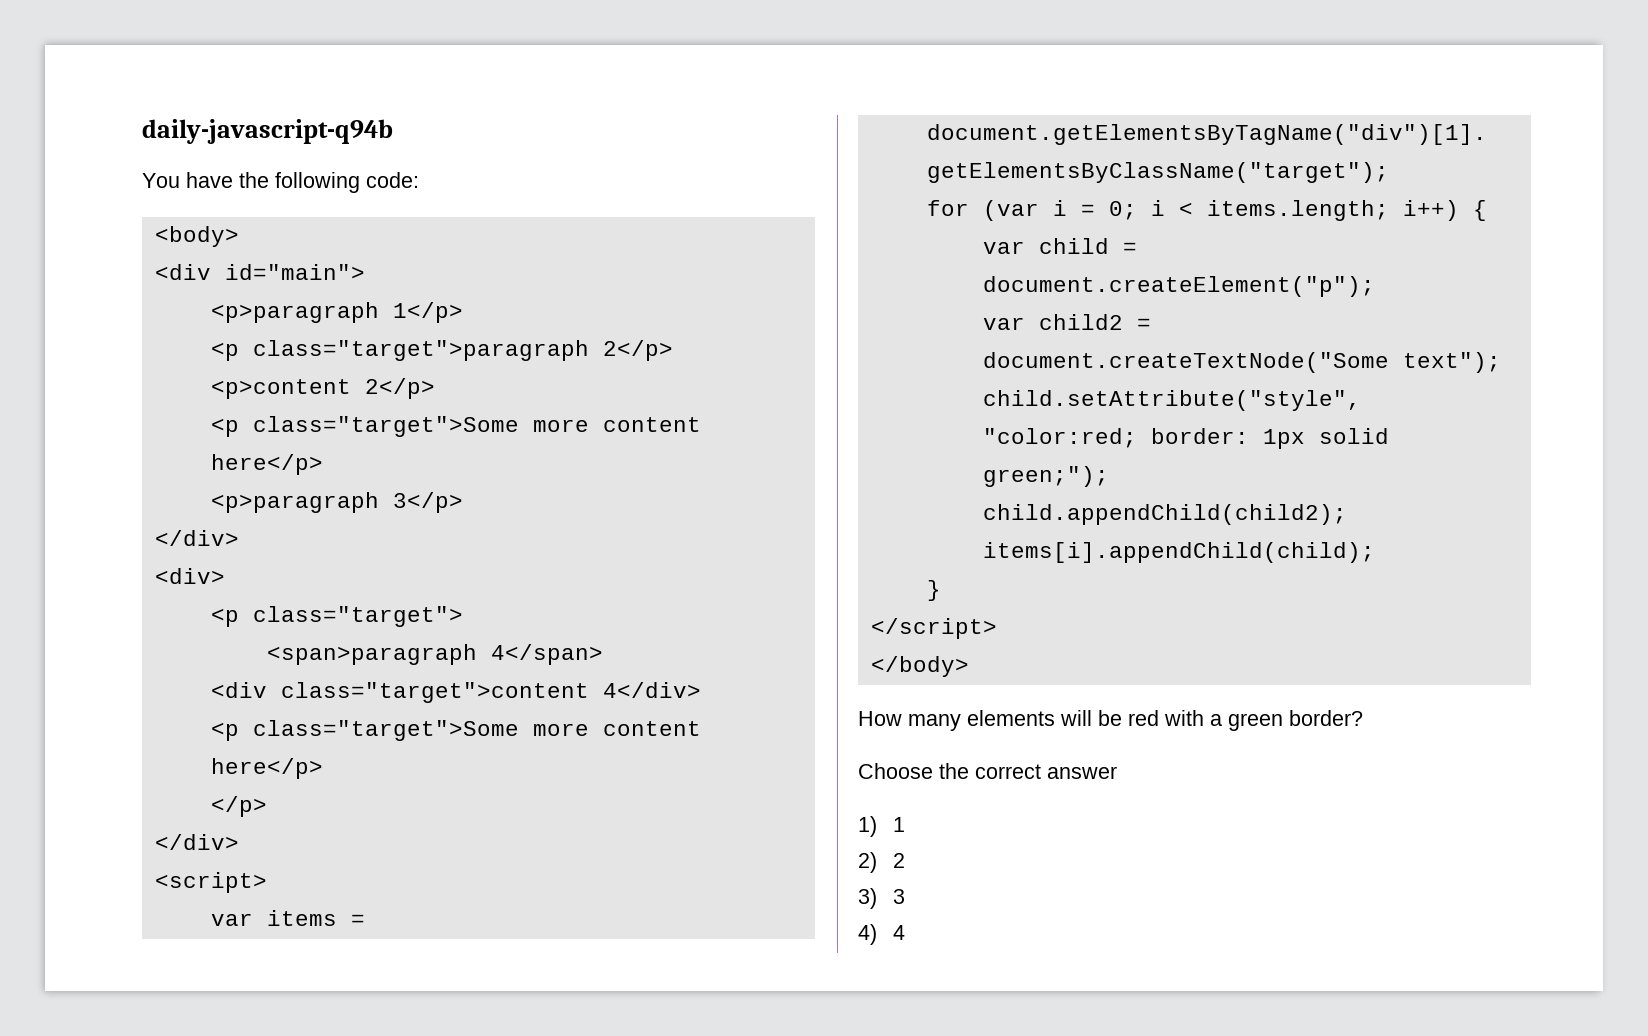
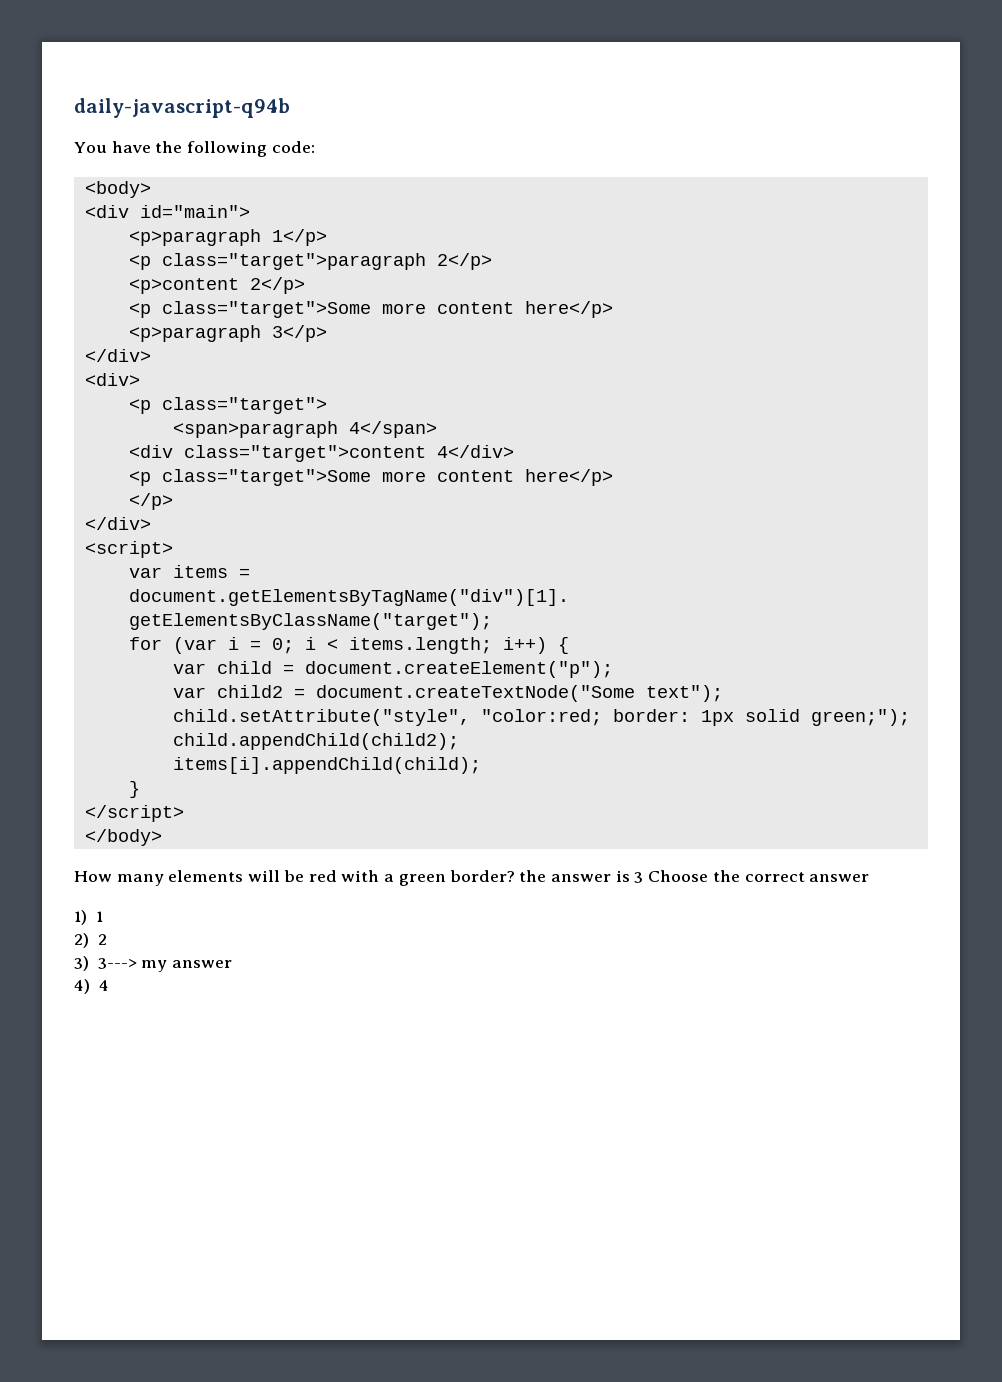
(1363, 718) // -> [519,870,644,883] the answer is 3
[892,889,905,904] 3 -> [97,958,233,972] 3---> my answer

